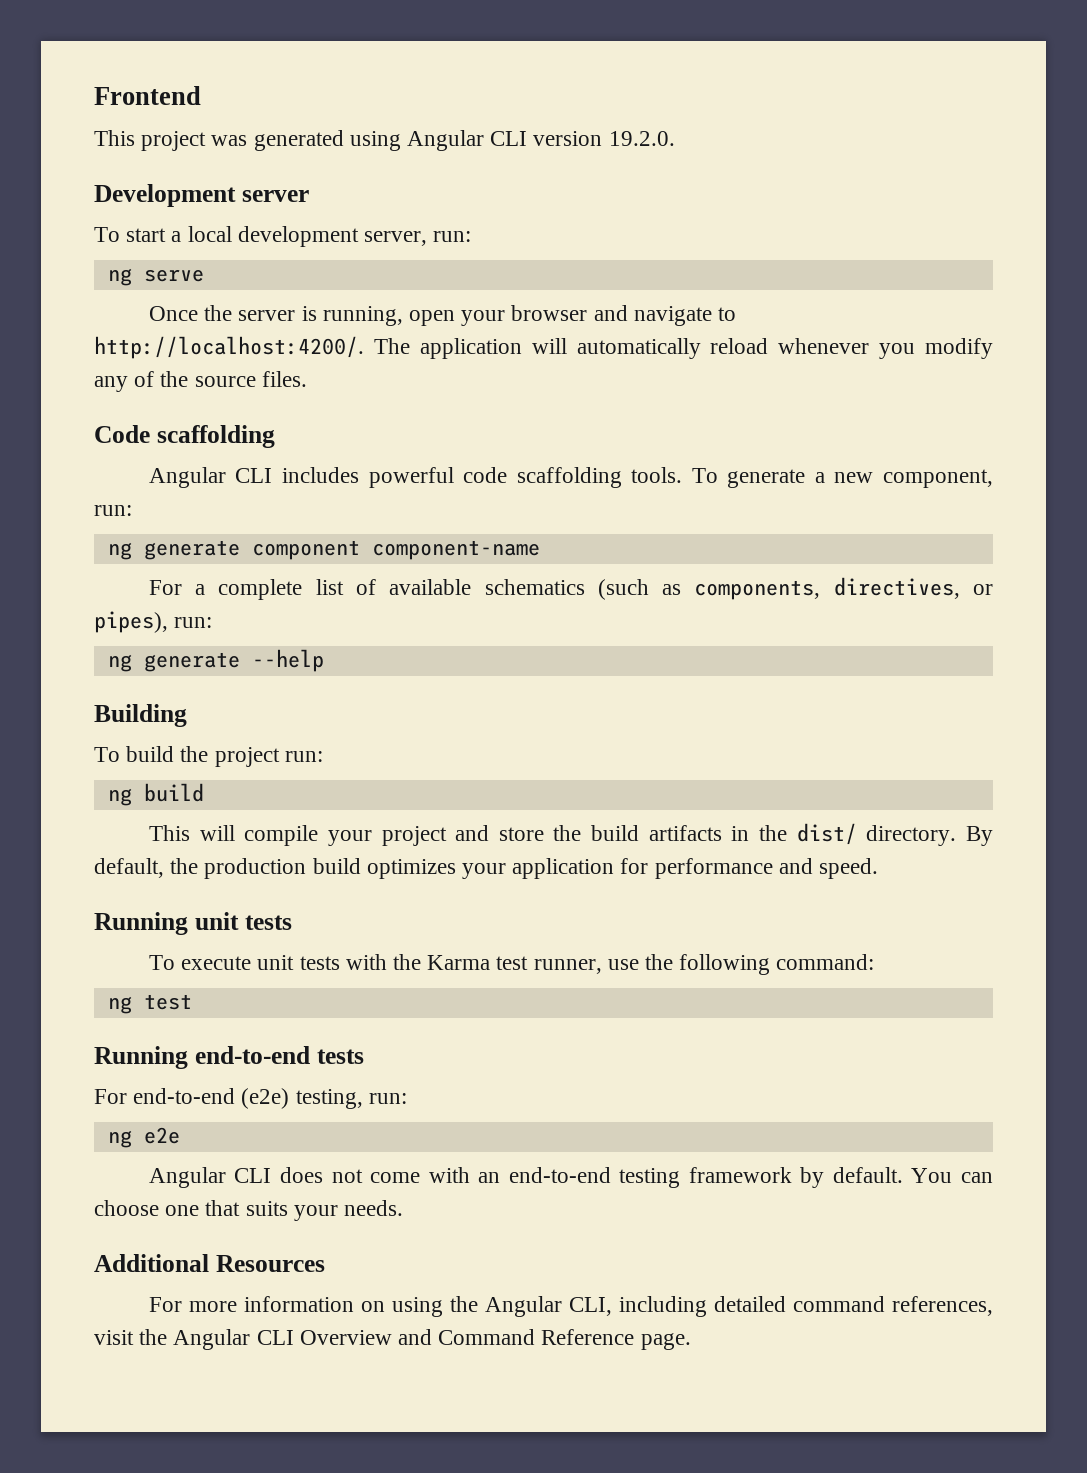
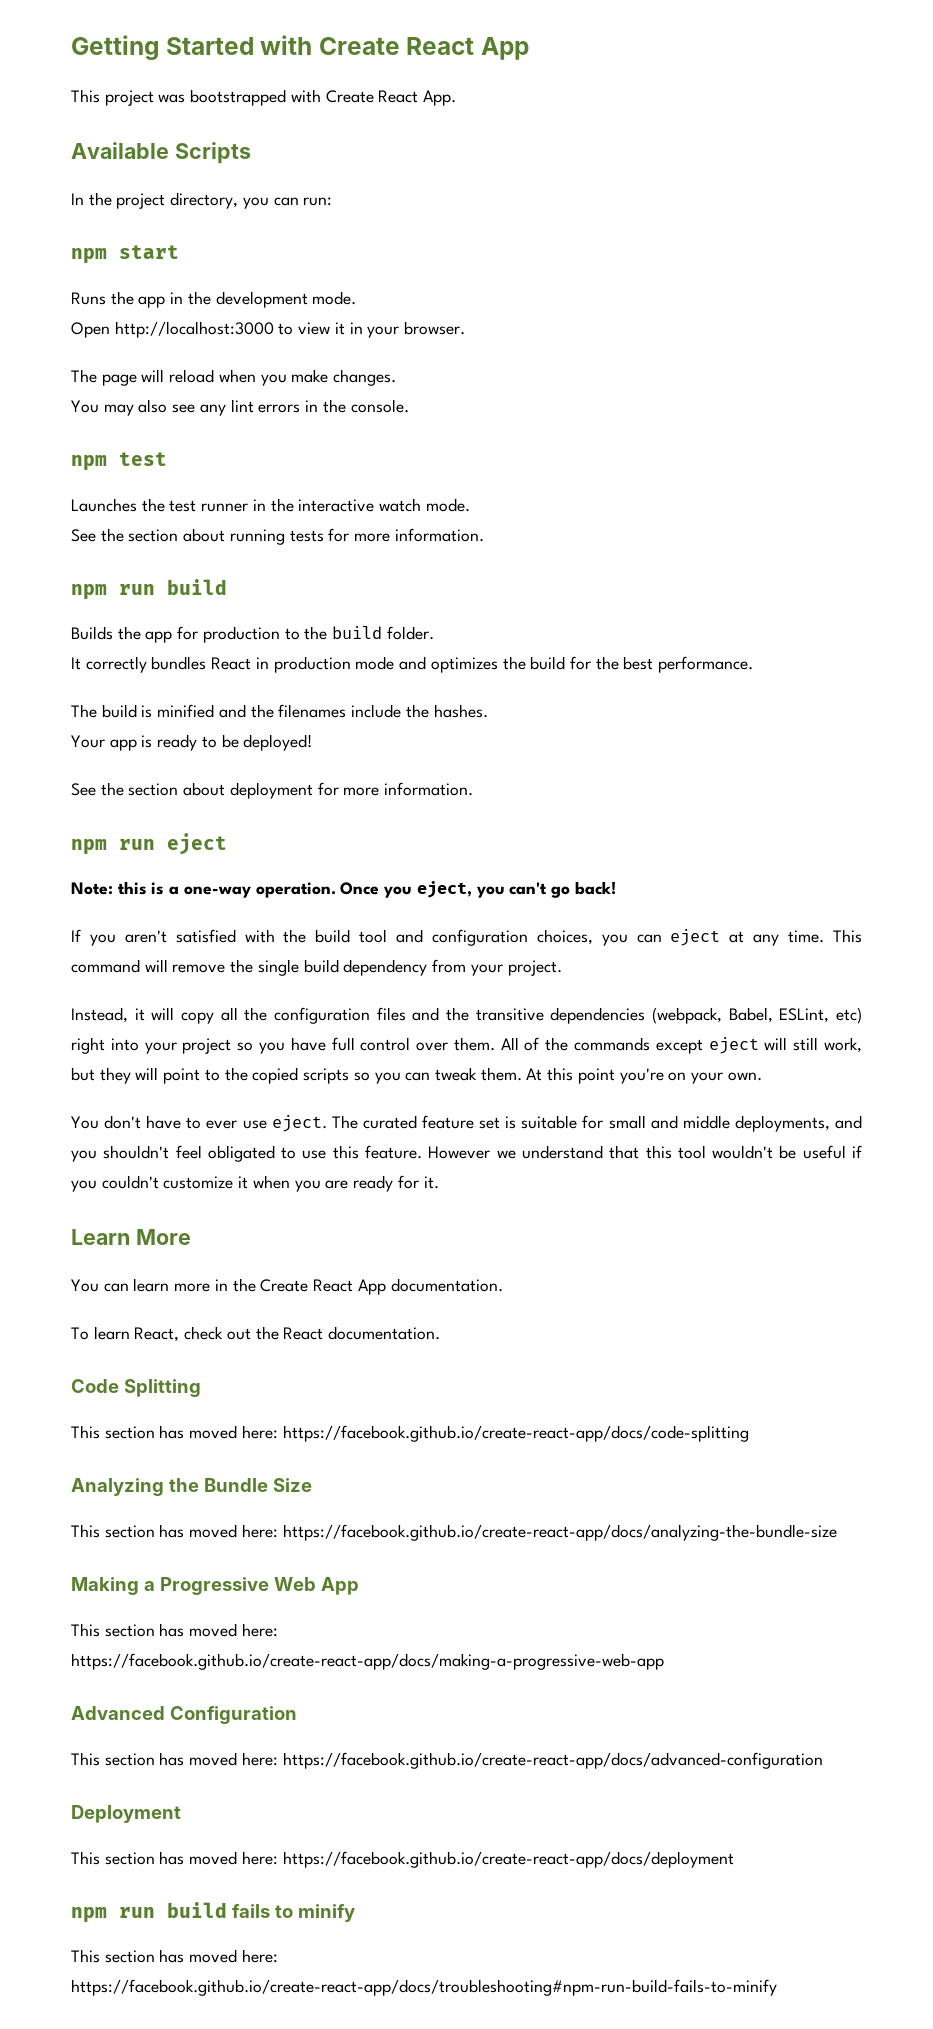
[94,86,201,105] [94,130,675,151] [94,184,309,207] [94,226,472,247] [107,268,204,286] [148,305,737,326] [94,336,993,359] [94,371,307,392] [94,425,275,448] [148,467,993,488] [94,505,132,516] [107,540,540,560] [148,577,993,600] [94,611,213,633] [107,649,324,672] [94,704,187,727] [94,746,323,767] [107,783,204,806] [148,823,993,846] [94,858,879,879] [94,912,292,935] [148,954,875,975] [107,994,192,1014] [94,1046,364,1069] [94,1088,407,1109] [107,1127,180,1148] [148,1167,993,1188] [94,1200,404,1221] [94,1254,325,1272] [148,1296,993,1317] [94,1329,691,1350] Frontend // This project was generated using Angular CLI version 19.2.0. // Development server // To start a local development server, run: // ng serve // Once the server is running, open your browser and navigate to http://localhost:4200/. The application will automatically reload whenever you modify any of the source files. // Code scaffolding // Angular CLI includes powerful code scaffolding tools. To generate a new component, run: // ng generate component component-name // For a complete list of available schematics (such as components, directives, or pipes), run: // ng generate --help // Building // To build the project run: // ng build // This will compile your project and store the build artifacts in the dist/ directory. By default, the production build optimizes your application for performance and speed. // Running unit tests // To execute unit tests with the Karma test runner, use the following command: // ng test // Running end-to-end tests // For end-to-end (e2e) testing, run: // ng e2e // Angular CLI does not come with an end-to-end testing framework by default. You can choose one that suits your needs. // Additional Resources // For more information on using the Angular CLI, including detailed command references, visit the Angular CLI Overview and Command Reference page. -> [71,35,530,60] [71,89,457,106] [71,142,251,164] [71,192,333,209] [71,245,179,264] [71,291,357,308] [71,321,466,338] [71,369,397,386] [71,399,409,416] [71,452,167,471] [71,498,470,512] [71,528,484,545] [71,579,227,600] [71,626,434,643] [71,656,754,673] [71,704,488,718] [71,734,313,751] [71,782,474,799] [71,833,227,855] [71,881,616,898] [71,929,862,946] [71,959,562,976] [71,1007,862,1024] [71,1037,862,1054] [71,1067,762,1084] [71,1115,862,1132] [71,1145,862,1162] [71,1175,439,1192] [71,1229,191,1245] [71,1278,503,1295] [71,1326,441,1342] [71,1379,201,1397] [71,1425,749,1442] [71,1478,312,1496] [71,1524,837,1541] [71,1577,359,1595] [71,1623,278,1637] [71,1653,664,1670] [71,1706,297,1724] [71,1752,823,1769] [71,1805,181,1823] [71,1851,734,1868] [71,1902,355,1923] [71,1949,278,1963] [71,1979,777,1996] Getting Started with Create React App // This project was bootstrapped with Create React App. // Available Scripts // In the project directory, you can run: // npm start // Runs the app in the development mode. // Open http://localhost:3000 to view it in your browser. // The page will reload when you make changes. // You may also see any lint errors in the console. // npm test // Launches the test runner in the interactive watch mode. // See the section about running tests for more information. // npm run build // Builds the app for production to the build folder. // It correctly bundles React in production mode and optimizes the build for the best performance. // The build is minified and the filenames include the hashes. // Your app is ready to be deployed! // See the section about deployment for more information. // npm run eject // Note: this is a one-way operation. Once you eject, you can't go back! // If you aren't satisfied with the build tool and configuration choices, you can eject at any time. This command will remove the single build dependency from your project. // Instead, it will copy all the configuration files and the transitive dependencies (webpack, Babel, ESLint, etc) right into your project so you have full control over them. All of the commands except eject will still work, but they will point to the copied scripts so you can tweak them. At this point you're on your own. // You don't have to ever use eject. The curated feature set is suitable for small and middle deployments, and you shouldn't feel obligated to use this feature. However we understand that this tool wouldn't be useful if you couldn't customize it when you are ready for it. // Learn More // You can learn more in the Create React App documentation. // To learn React, check out the React documentation. // Code Splitting // This section has moved here: https://facebook.github.io/create-react-app/docs/code-splitting // Analyzing the Bundle Size // This section has moved here: https://facebook.github.io/create-react-app/docs/analyzing-the-bundle-size // Making a Progressive Web App // This section has moved here: https://facebook.github.io/create-react-app/docs/making-a-progressive-web-app // Advanced Configuration // This section has moved here: https://facebook.github.io/create-react-app/docs/advanced-configuration // Deployment // This section has moved here: https://facebook.github.io/create-react-app/docs/deployment // npm run build fails to minify // This section has moved here: https://facebook.github.io/create-react-app/docs/troubleshooting#npm-run-build-fails-to-minify

